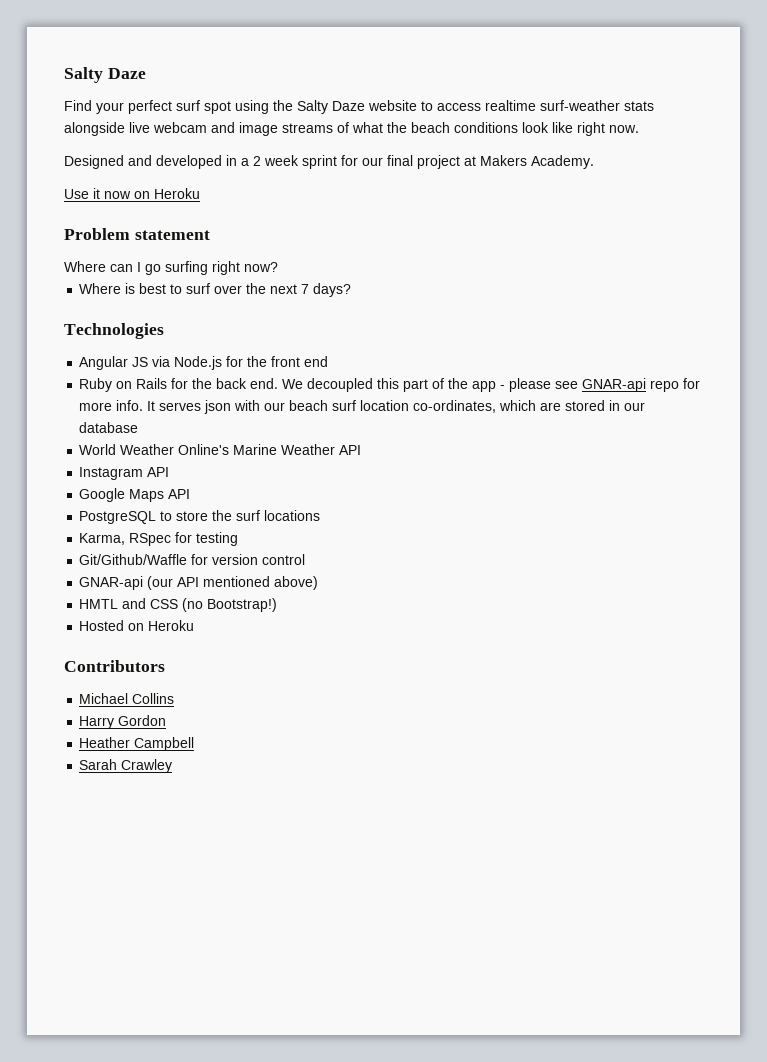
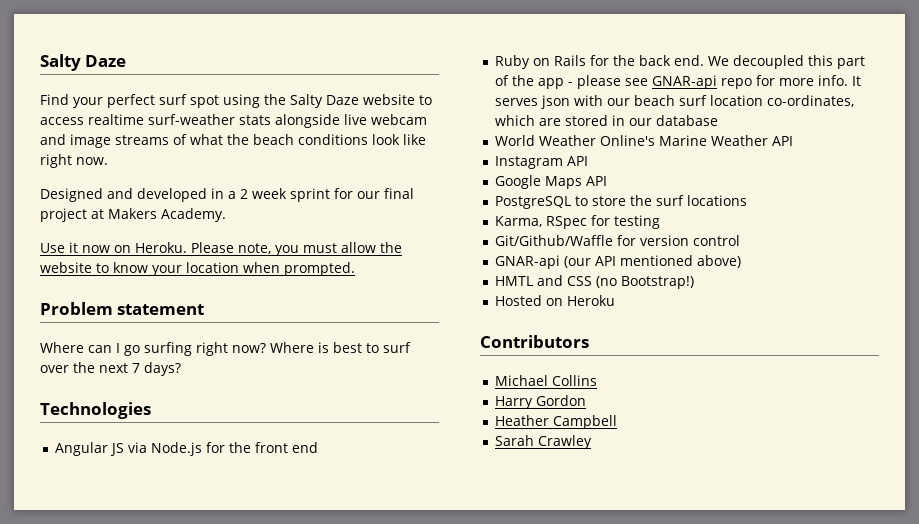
[154,188,200,199] Heroku -> [135,242,402,256] [40,262,355,276] Heroku. Please note, you must allow the website to know your location when prompted.
(278, 267) // -> (266, 348) none

